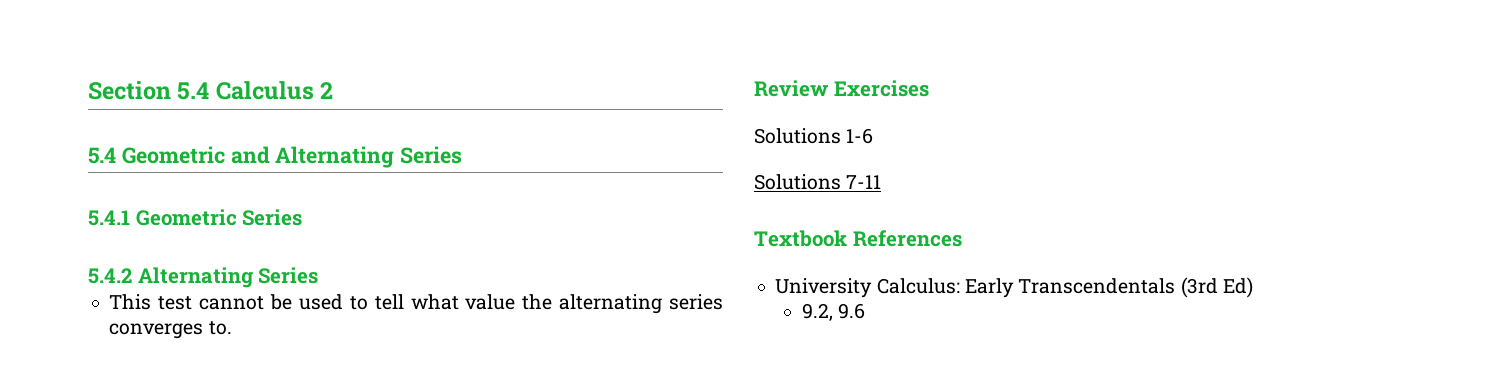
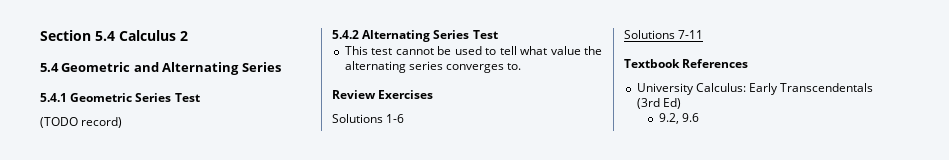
(303, 217) none -> [174,93,200,102] [40,117,123,128] Test // (TODO record)
(319, 275) none -> [472,30,498,39] Test

